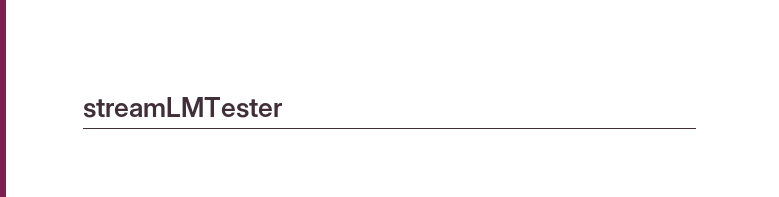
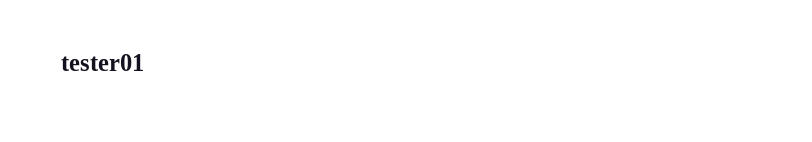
[83,97,282,118] streamLMTester -> [61,54,144,71] tester01

